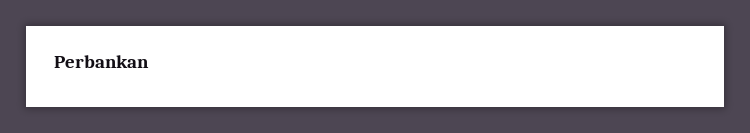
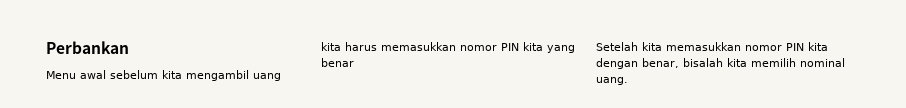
(149, 61) none -> [46,70,281,81] [321,42,575,53] [321,58,354,67] [596,42,828,51] [596,58,845,69] [596,77,628,85] // Menu awal sebelum kita mengambil uang kita harus memasukkan nomor PIN kita yang benar // Setelah kita memasukkan nomor PIN kita dengan benar, bisalah kita memilih nominal uang.

